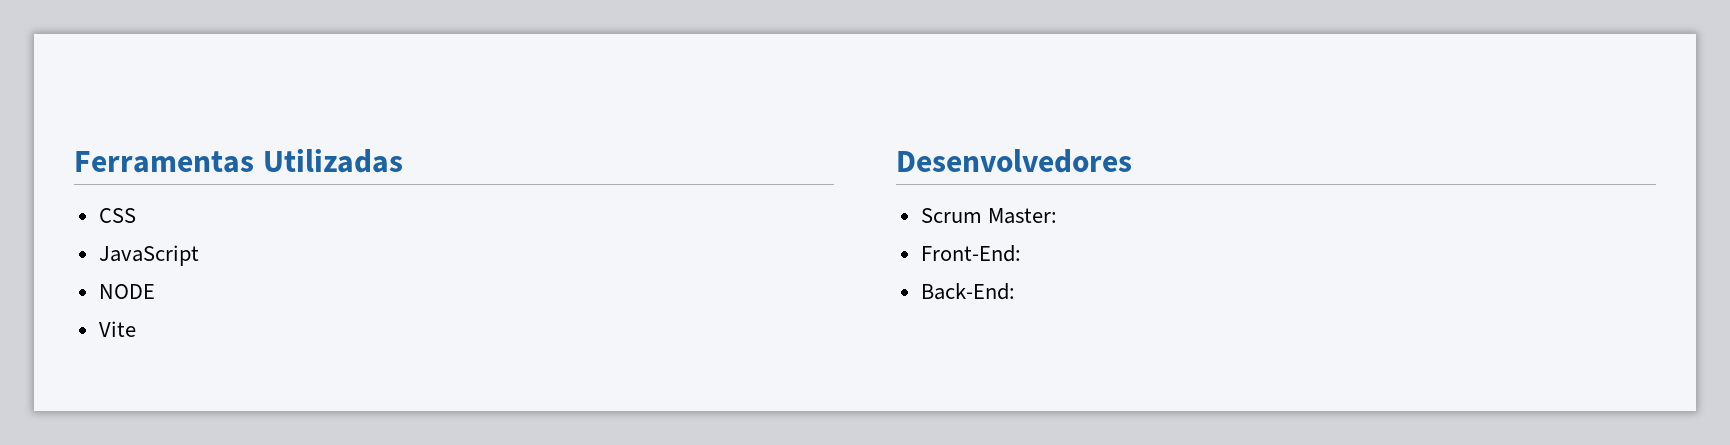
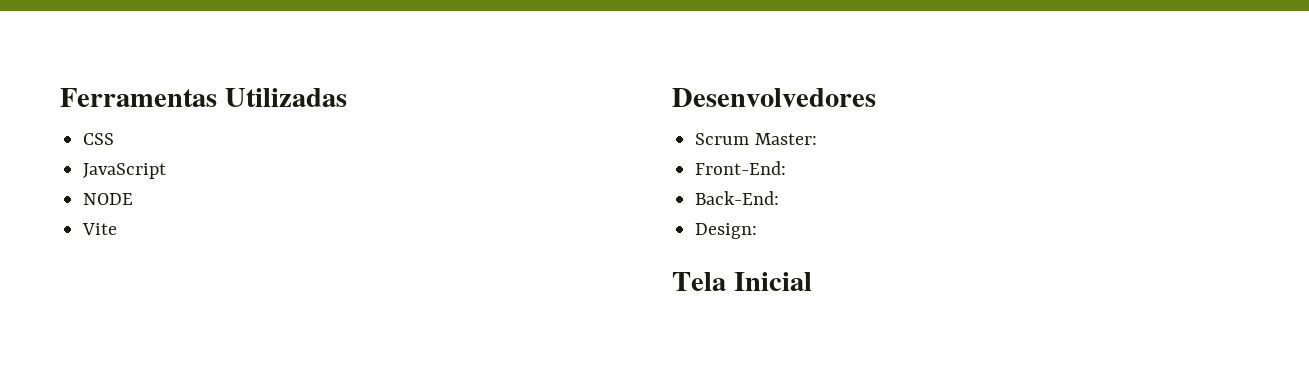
(1015, 291) none -> [695,223,758,239] [672,272,812,291] // Design: // Tela Inicial

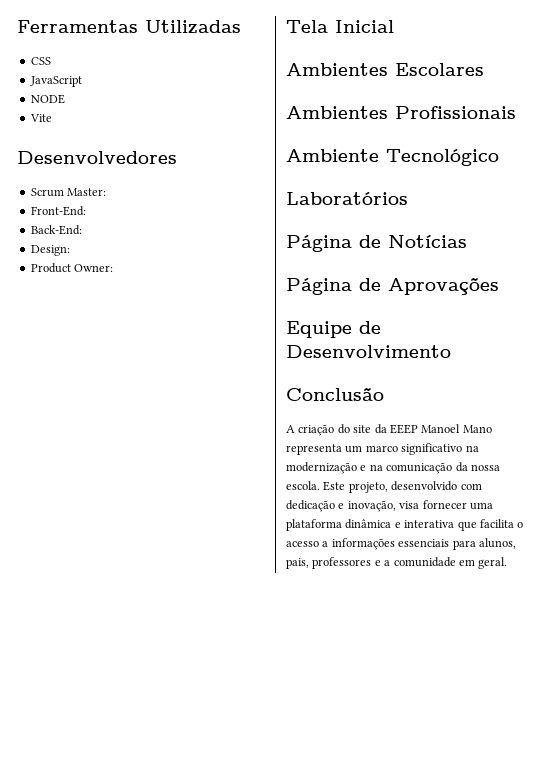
(758, 231) none -> [30,263,114,273] // Product Owner:
(812, 281) none -> [286,63,484,76] [286,106,516,119] [286,149,499,166] [286,192,408,205] [286,235,467,252] [286,277,499,295] [286,321,381,338] [286,345,451,358] [286,387,384,401] [286,424,492,436] [286,443,479,455] [286,462,500,474] [286,481,482,493] [286,500,493,512] [286,519,524,531] [286,538,516,550] [286,557,508,569] // Ambientes Escolares // Ambientes Profissionais // Ambiente Tecnológico // Laboratórios // Página de Notícias // Página de Aprovações // Equipe de Desenvolvimento // Conclusão // A criação do site da EEEP Manoel Mano representa um marco significativo na modernização e na comunicação da nossa escola. Este projeto, desenvolvido com dedicação e inovação, visa fornecer uma plataforma dinâmica e interativa que facilita o acesso a informações essenciais para alunos, pais, professores e a comunidade em geral.

